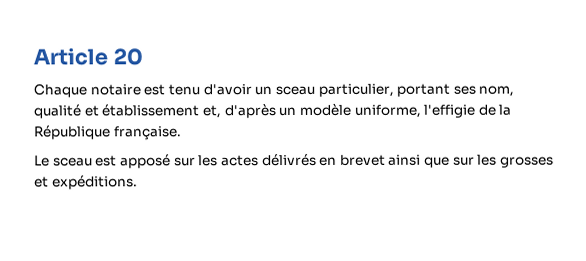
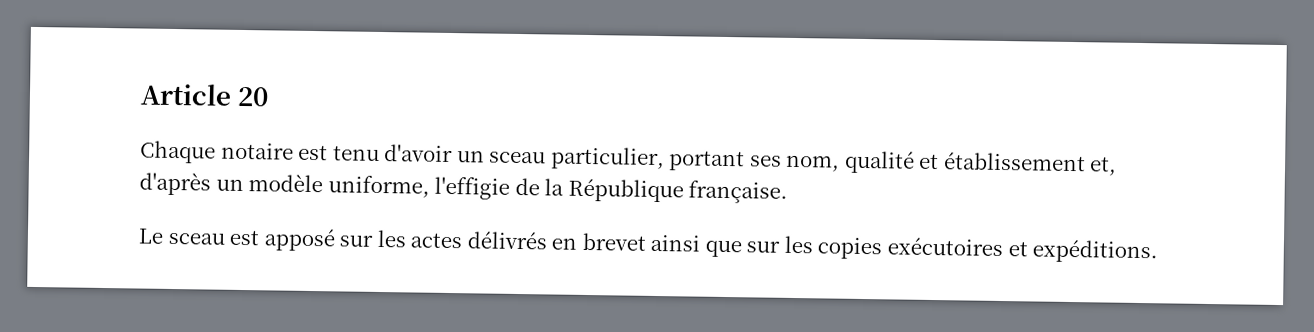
[500,156,555,168] grosses -> [817,237,1004,260] copies exécutoires

